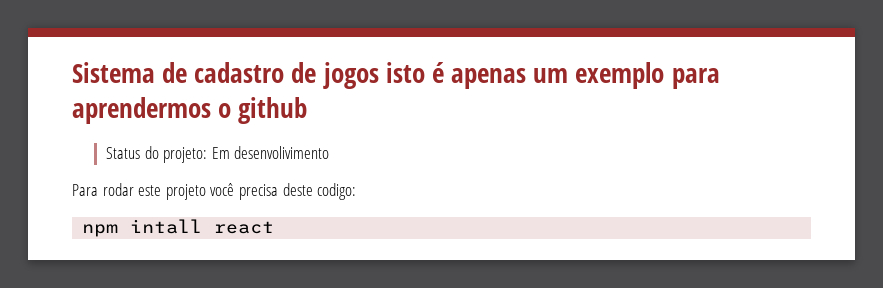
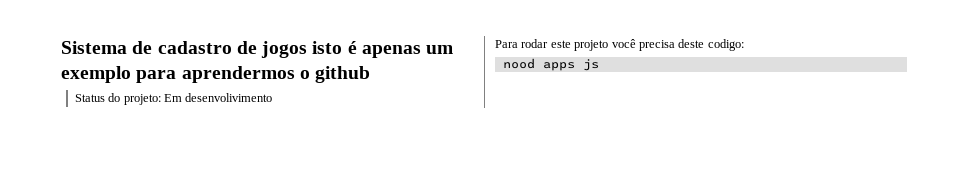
[82,219,275,237] npm intall react -> [502,58,599,71] nood apps js

